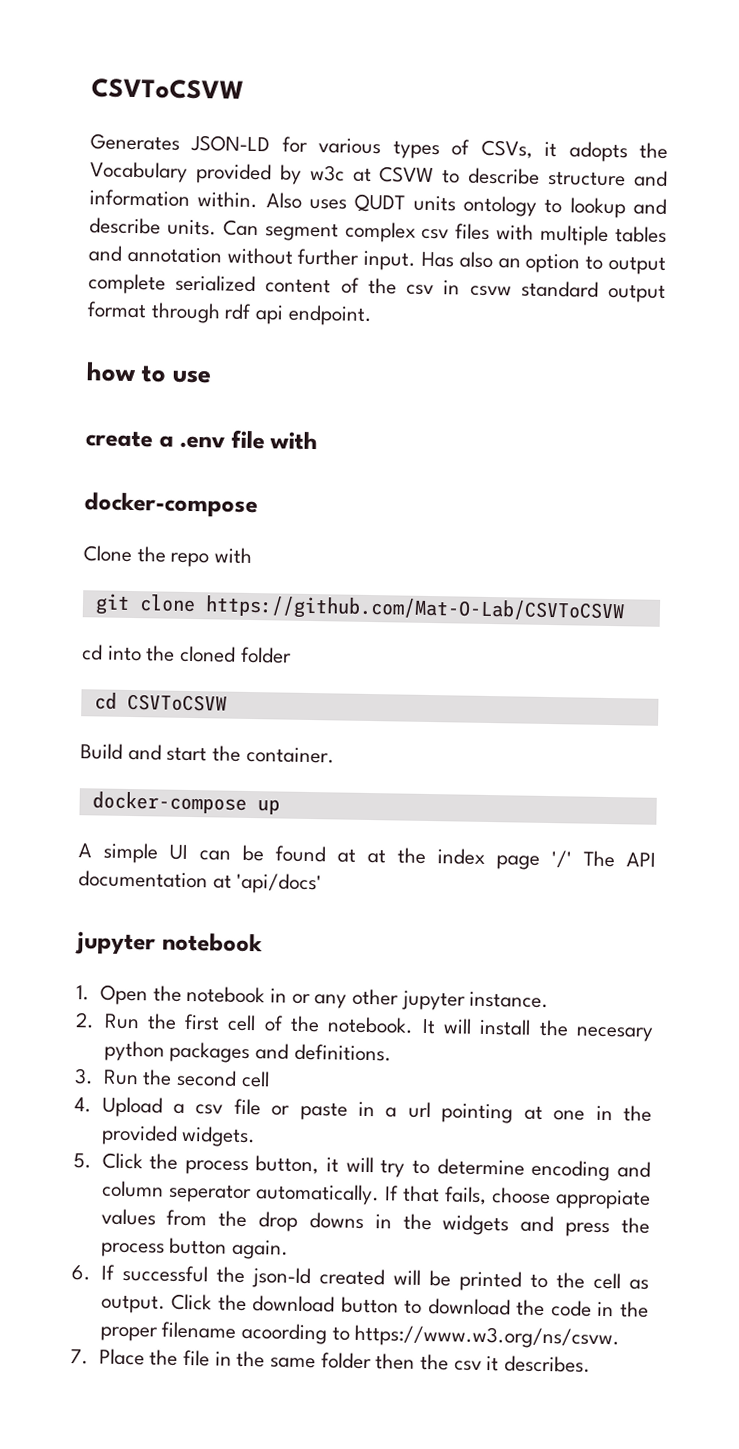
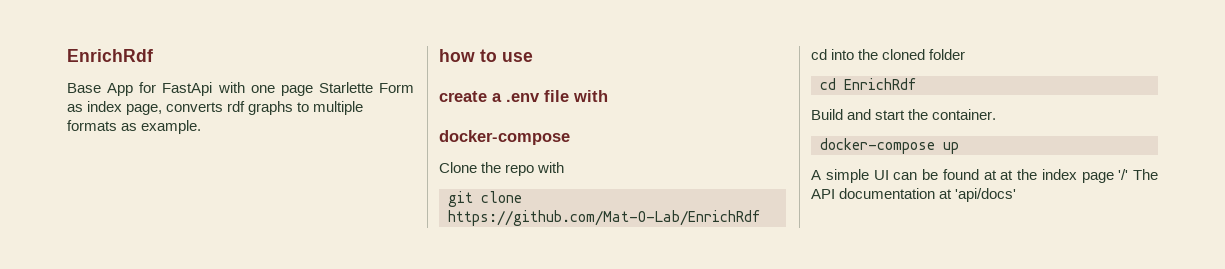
[91,78,244,100] [90,133,669,163] [90,161,669,187] [89,189,667,219] [89,217,668,246] [88,245,666,275] [88,273,666,303] [87,301,373,326] CSVToCSVW // Generates JSON-LD for various types of CSVs, it adopts the Vocabulary provided by w3c at CSVW to describe structure and information within. Also uses QUDT units ontology to lookup and describe units. Can segment complex csv files with multiple tables and annotation without further input. Has also an option to output complete serialized content of the csv in csvw standard output format through rdf api endpoint. -> [67,49,153,62] [67,82,414,96] [67,101,364,115] [67,120,202,134] EnrichRdf // Base App for FastApi with one page Starlette Form as index page, converts rdf graphs to multiple formats as example.
[204,595,625,624] https://github.com/Mat-O-Lab/CSVToCSVW -> [448,210,761,226] https://github.com/Mat-O-Lab/EnrichRdf
[126,693,227,712] CSVToCSVW -> [844,78,917,90] EnrichRdf
[75,931,263,956] [76,984,550,1011] [75,1012,653,1042] [103,1040,392,1064] [74,1068,270,1088] [74,1096,652,1124] [100,1124,257,1148] [73,1152,651,1182] [101,1180,651,1210] [100,1208,651,1238] [100,1237,289,1260] [71,1264,649,1292] [100,1293,649,1318] [99,1321,621,1350] [70,1348,591,1373] // jupyter notebook // 1. Open the notebook in or any other jupyter instance. // 2. Run the first cell of the notebook. It will install the necesary python packages and definitions. // 3. Run the second cell // 4. Upload a csv file or paste in a url pointing at one in the provided widgets. // 5. Click the process button, it will try to determine encoding and column seperator automatically. If that fails, choose appropiate values from the drop downs in the widgets and press the process button again. // 6. If successful the json-ld created will be printed to the cell as output. Click the download button to download the code in the proper filename acoording to https://www.w3.org/ns/csvw. // 7. Place the file in the same folder then the csv it describes. -> (1017, 195) none

